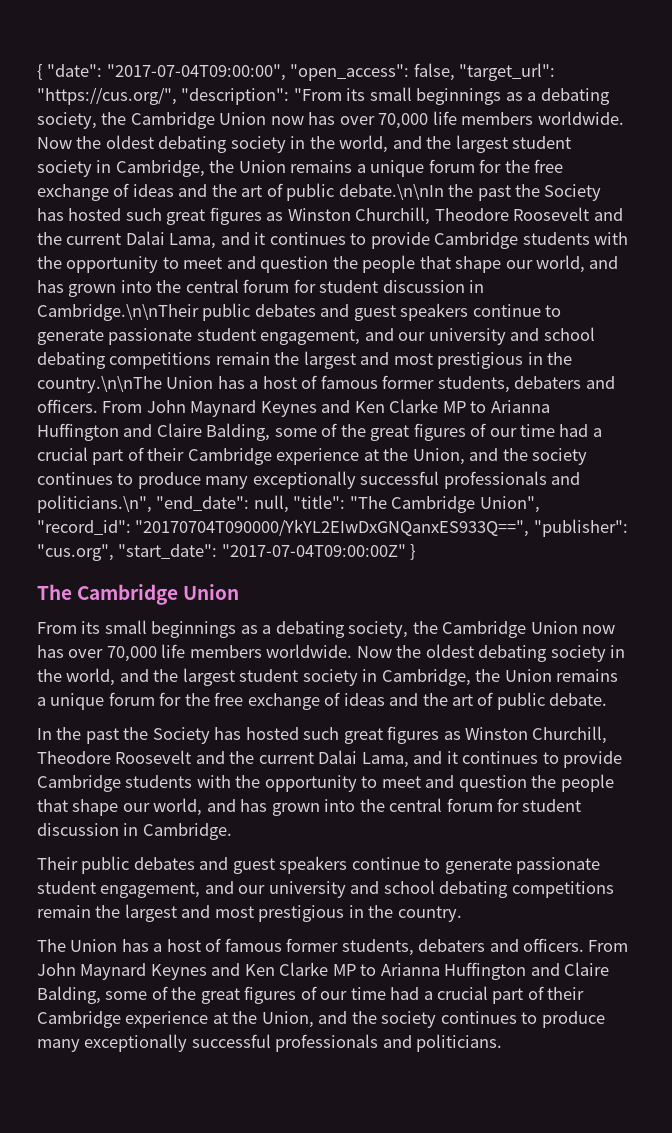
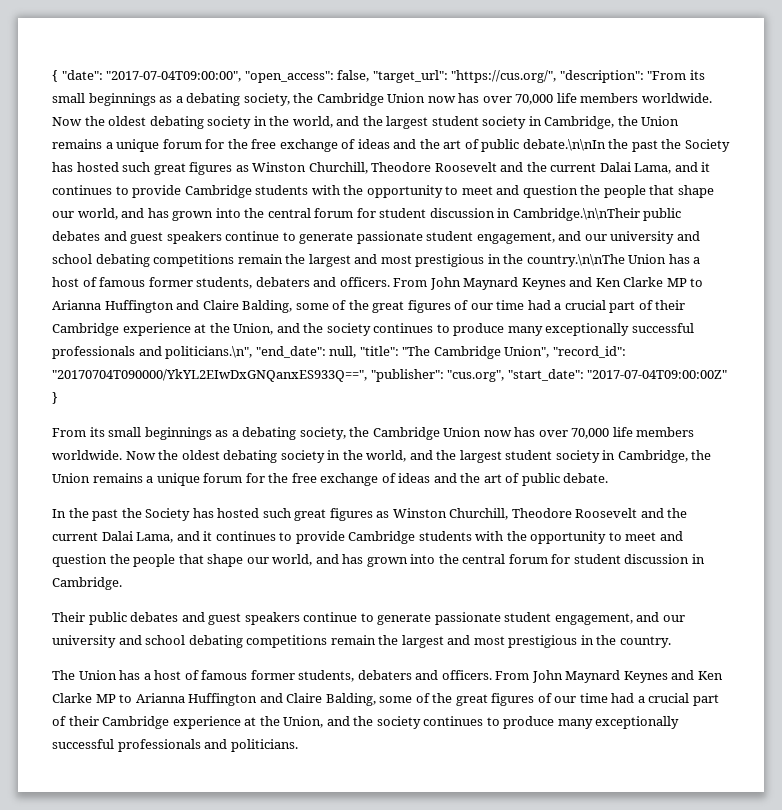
[37,584,240,605] // The Cambridge Union -> (58, 398) none

